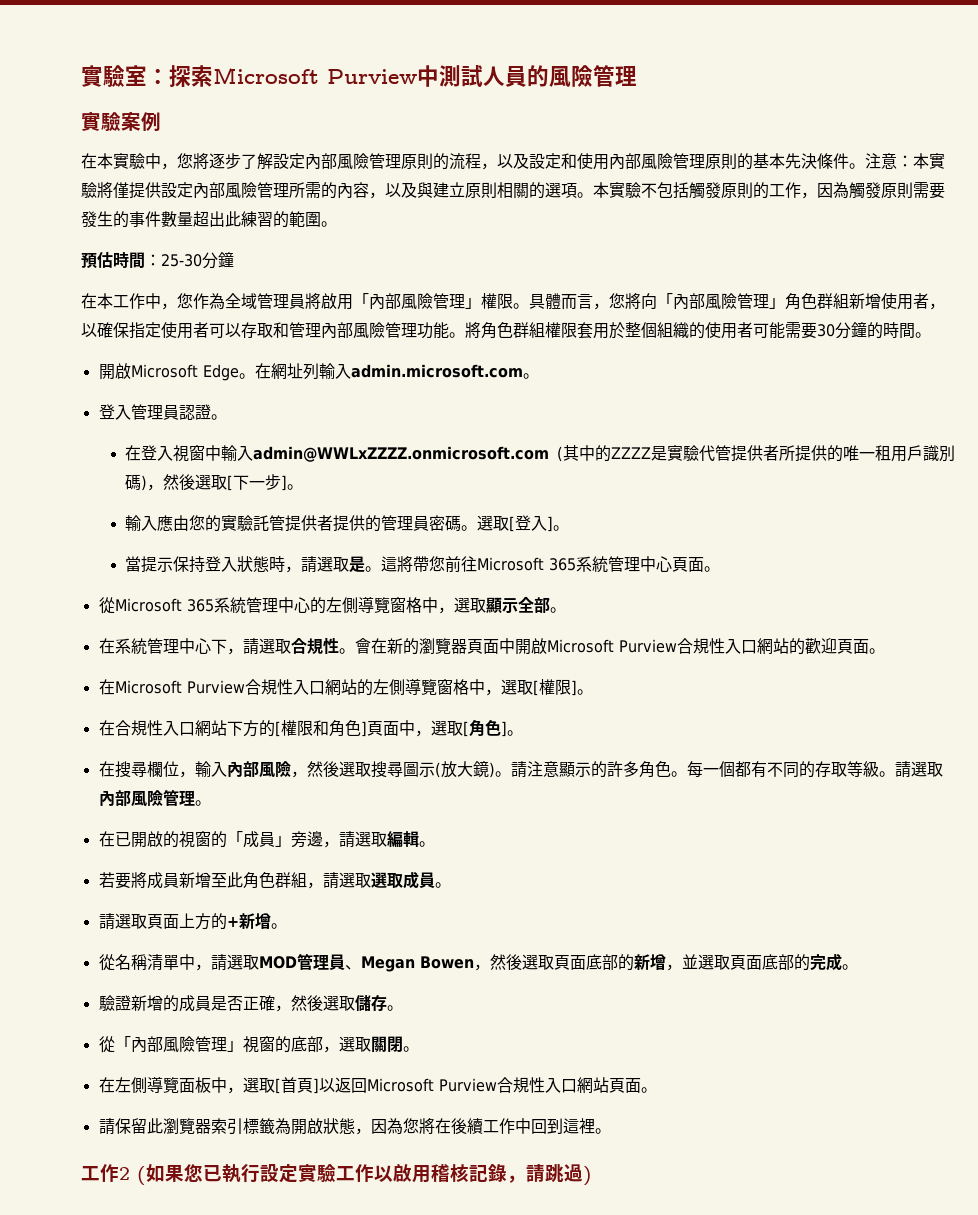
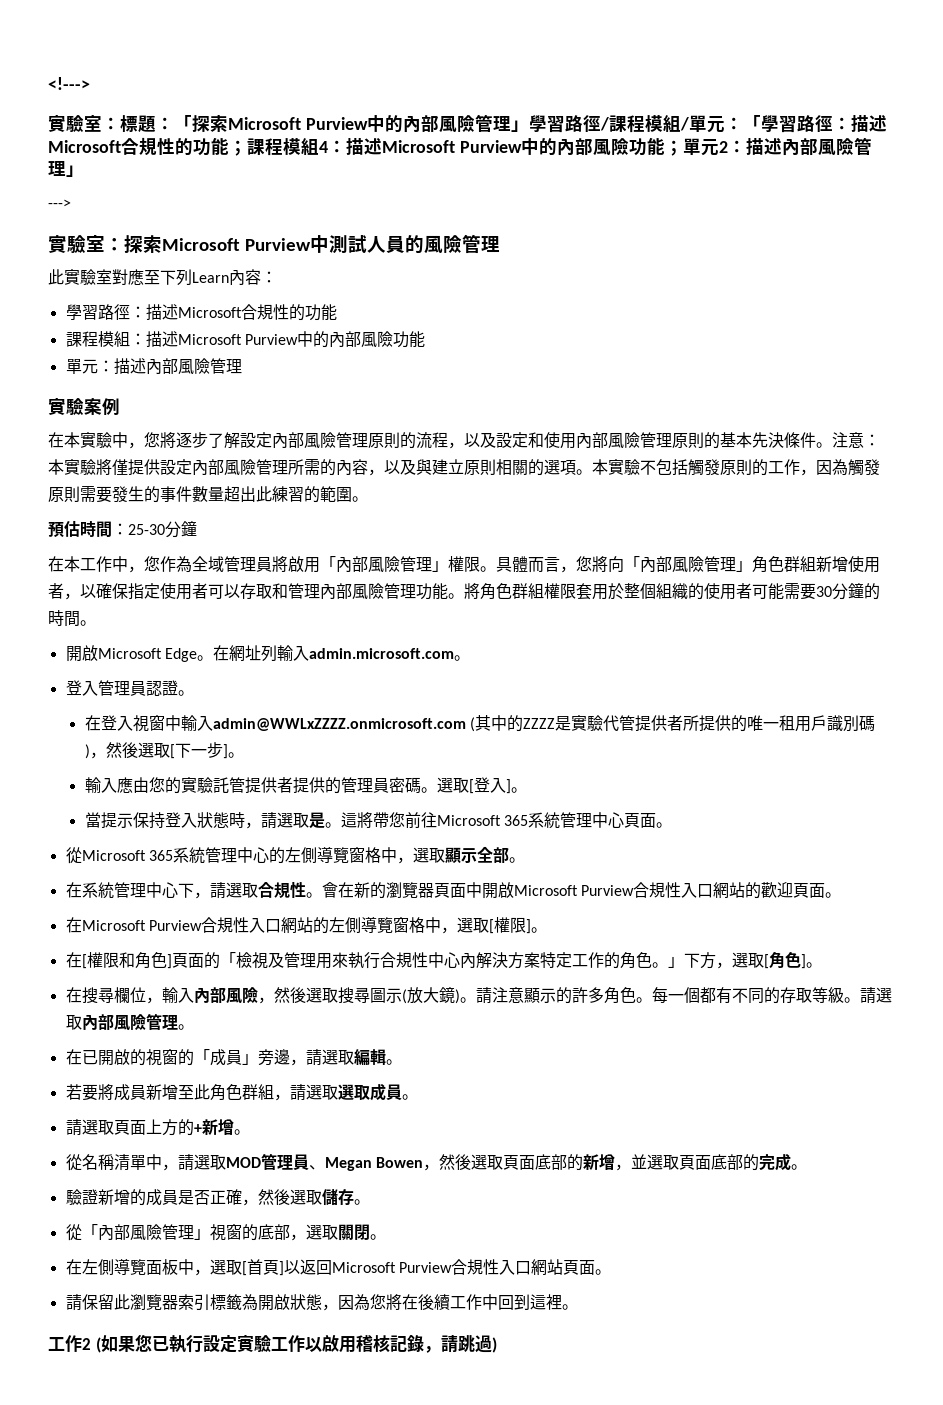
(81, 76) none -> [48,77,90,90] [48,114,887,133] [48,137,872,156] [48,161,84,177] [48,199,71,208] <!---> // 實驗室：標題：「探索Microsoft Purview中的內部風險管理」學習路徑/課程模組/單元：「學習路徑：描述Microsoft合規性的功能；課程模組4：描述Microsoft Purview中的內部風險功能；單元2：描述內部風險管理」 // ---> //
(637, 76) none -> [48,269,277,286] [65,304,337,321] [65,331,425,348] [65,358,242,375] // 此實驗室對應至下列Learn內容： // 學習路徑：描述Microsoft合規性的功能 // 課程模組：描述Microsoft Purview中的內部風險功能 // 單元：描述內部風險管理
[114,720,275,737] 合規性入口網站下方的 -> (82, 960) none
[398,720,415,736] 中 -> [203,952,716,969] 的「檢視及管理用來執行合規性中心內解決方案特定工作的角色。」下方

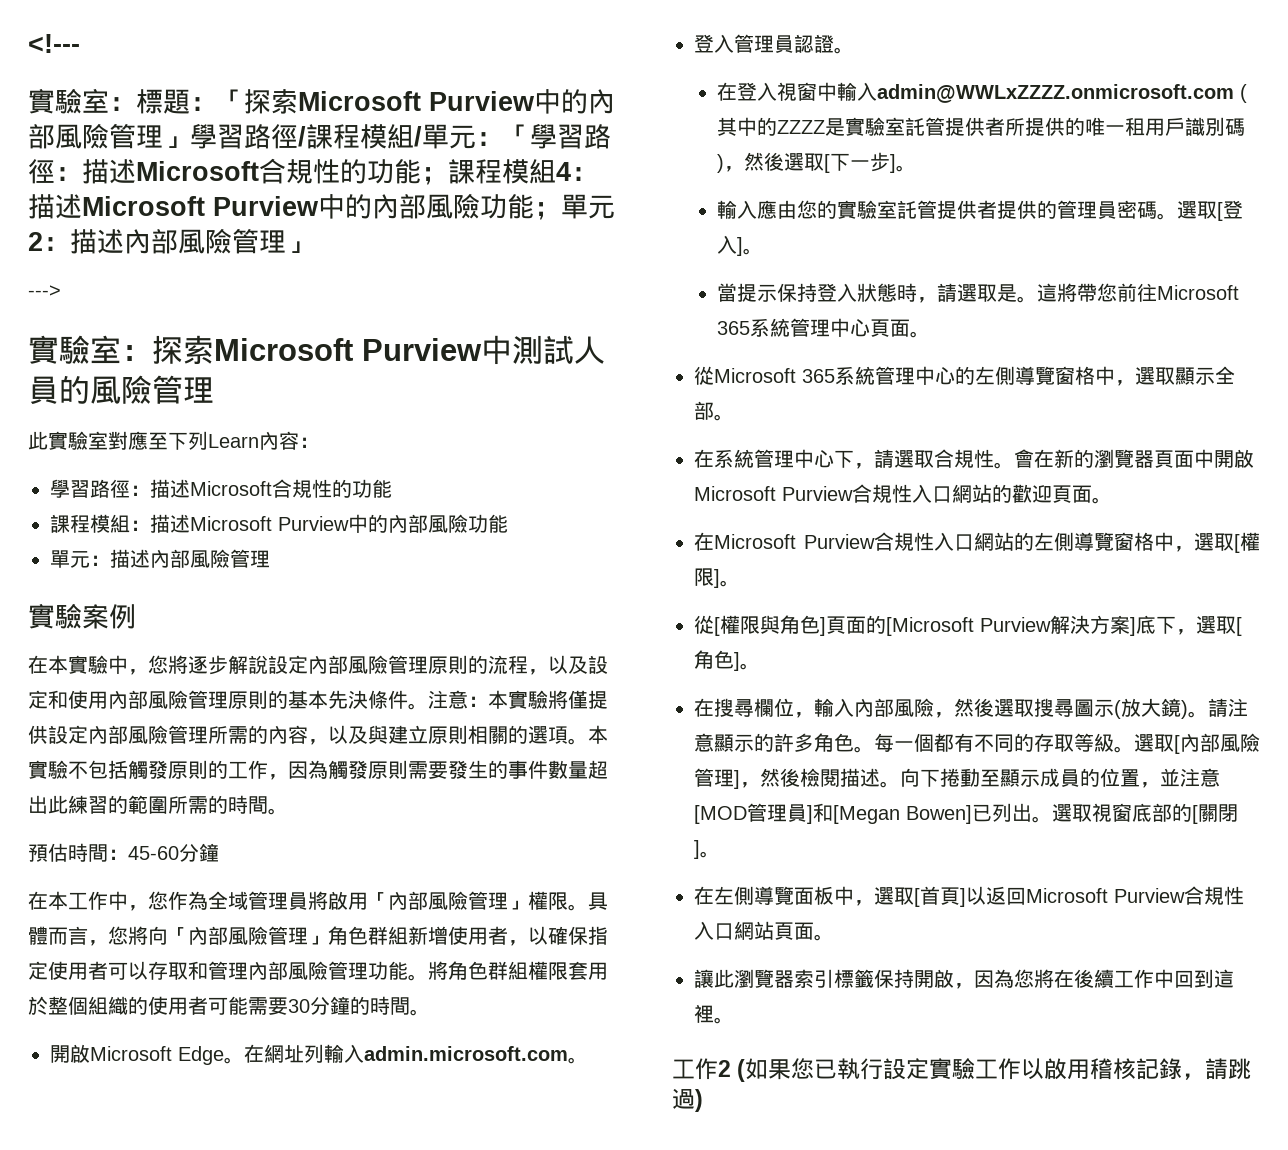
[48,77,90,90] <!---> -> [28,34,80,53] <!---
[208,432,240,449] 了解 -> [228,655,268,674] 解說
(352, 494) none -> [168,795,268,814] 所需的時間
[128,524,165,535] 25-30 -> [128,846,179,860] 45-60
[603,715,620,732] 代 -> [884,117,925,136] 室託
(213, 785) none -> [876,200,897,219] 室
[65,952,135,969] 在[權限和 -> [694,615,780,636] 從[權限與
[219,952,716,969] 「檢視及管理用來執行合規性中心內解決方案特定工作的角色。」下方 -> [886,615,1176,636] [Microsoft Purview解決方案]底下
[859,987,892,1004] [65,1013,194,1031] [65,1049,402,1066] [65,1083,418,1101] [65,1119,250,1136] [65,1153,807,1171] [65,1189,370,1206] [65,1224,370,1241] 請選取內部風險管理。 // 在已開啟的視窗的「成員」旁邊，請選取編輯。 // 若要將成員新增至此角色群組，請選取選取成員。 // 請選取頁面上方的+新增。 // 從名稱清單中，請選取MOD管理員、Megan Bowen，然後選取頁面底部的新增，並選取頁面底部的完成。 // 驗證新增的成員是否正確，然後選取儲存。 // 從「內部風險管理」視窗的底部，選取關閉 -> [1134,733,1260,754] [694,768,1220,789] [694,803,1238,824] [694,840,700,859] 選取[內部風險管理]，然後檢閱描述。向下捲動至顯示成員的位置，並注意[MOD管理員]和[Megan Bowen]已列出。選取視窗底部的[關閉]
[65,1294,114,1311] 請保留 -> [694,969,714,988] 讓
[241,1294,322,1311] 為開啟狀態 -> [874,969,954,988] 保持開啟

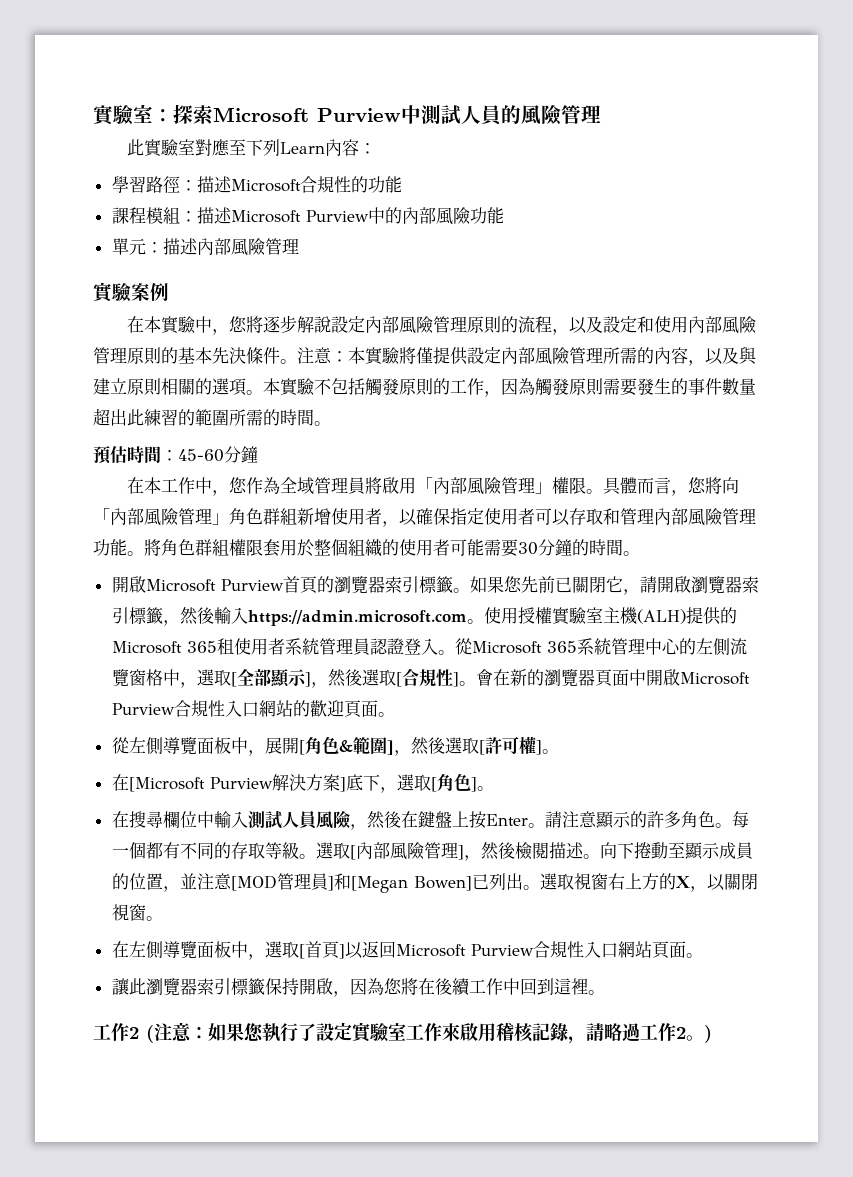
[28,34,80,53] [28,88,615,114] [28,123,611,149] [28,158,598,185] [28,193,615,220] [28,228,313,254] [28,285,61,297] <!--- // 實驗室：標題：「探索Microsoft Purview中的內部風險管理」學習路徑/課程模組/單元：「學習路徑：描述Microsoft合規性的功能；課程模組4：描述Microsoft Purview中的內部風險功能；單元2：描述內部風險管理」 // ---> // -> (93, 115) none
[178,1044,588,1065] [694,34,854,54] [716,82,1247,103] [716,117,1245,136] [716,152,916,173] [716,200,1243,221] [716,235,763,256] [716,283,1239,303] [716,318,930,338] Edge。在網址列輸入admin.microsoft.com。 // 登入管理員認證。 // 在登入視窗中輸入admin@WWLxZZZZ.onmicrosoft.com (其中的ZZZZ是實驗室託管提供者所提供的唯一租用戶識別碼)，然後選取[下一步]。 // 輸入應由您的實驗室託管提供者提供的管理員密碼。選取[登入]。 // 當提示保持登入狀態時，請選取是。這將帶您前往Microsoft 365系統管理中心頁面。 // -> [220,576,759,595] [111,607,737,626] [111,638,455,655] Purview首頁的瀏覽器索引標籤。如果您先前已關閉它，請開啟瀏覽器索引標籤，然後輸入https://admin.microsoft.com。使用授權實驗室主機(ALH)提供的Microsoft 365租使用者系統管理員認證登入。
[1015,366,1235,386] [694,401,734,421] [694,449,994,469] 導覽窗格中，選取顯示全部。 // 在系統管理中心下，請選取合規性 -> [729,638,747,655] [111,668,459,688] 流覽窗格中，選取[全部顯示]，然後選取[合規性]
[694,532,1260,553] [694,568,740,588] [694,615,886,636] 在Microsoft Purview合規性入口網站的左側導覽窗格中，選取[權限]。 // 從[權限與角色]頁面的 -> [111,736,559,756] [111,774,129,791] 從左側導覽面板中，展開[角色&範圍]，然後選取[許可權]。 // 在
[794,698,1188,719] ，輸入內部風險，然後選取搜尋圖示(放大鏡) -> [196,811,528,830] 中輸入測試人員風險，然後在鍵盤上按Enter
[1132,803,1238,824] [694,840,700,859] 底部的[關閉] -> [607,873,758,892] [111,904,146,921] 右上方的X，以關閉視窗
[745,1058,1045,1080] 如果您已執行設定實驗工作以 -> [154,1022,460,1043] 注意：如果您執行了設定實驗室工作來
[1228,1058,1252,1080] [672,1088,695,1109] 跳過 -> [604,1023,704,1042] 略過工作2。

